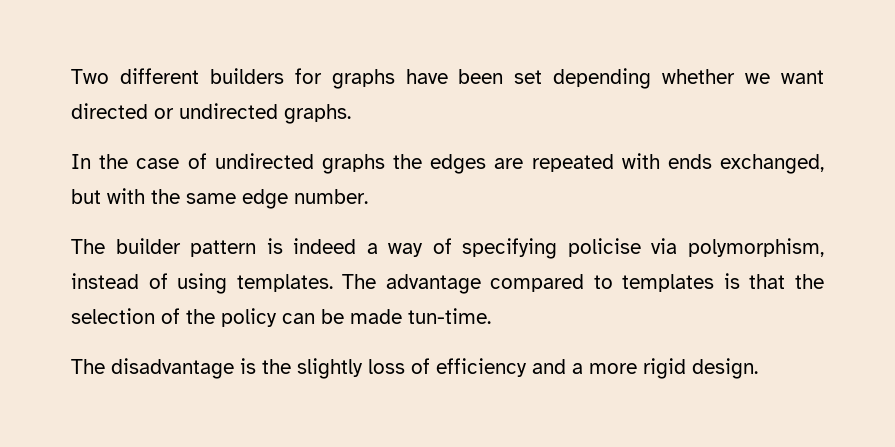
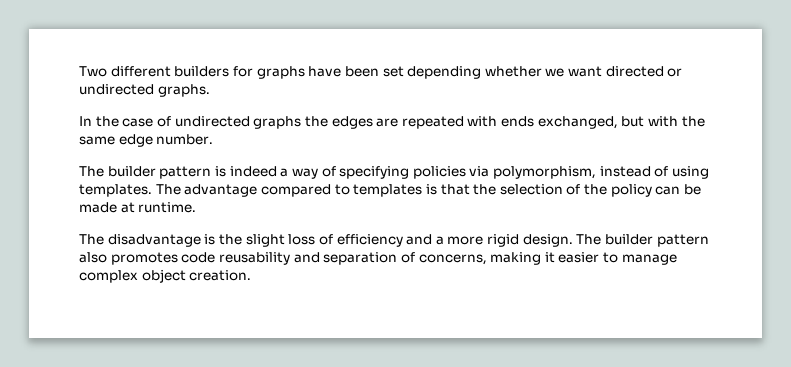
[567,238,641,257] policise -> [412,166,466,179] policies
[408,308,491,324] tun-time. -> [120,202,197,213] at runtime.
[297,358,363,379] slightly -> [245,234,285,247] slight
(758, 368) none -> [576,234,709,247] [79,252,677,265] [79,269,252,283] The builder pattern also promotes code reusability and separation of concerns, making it easier to manage complex object creation.

